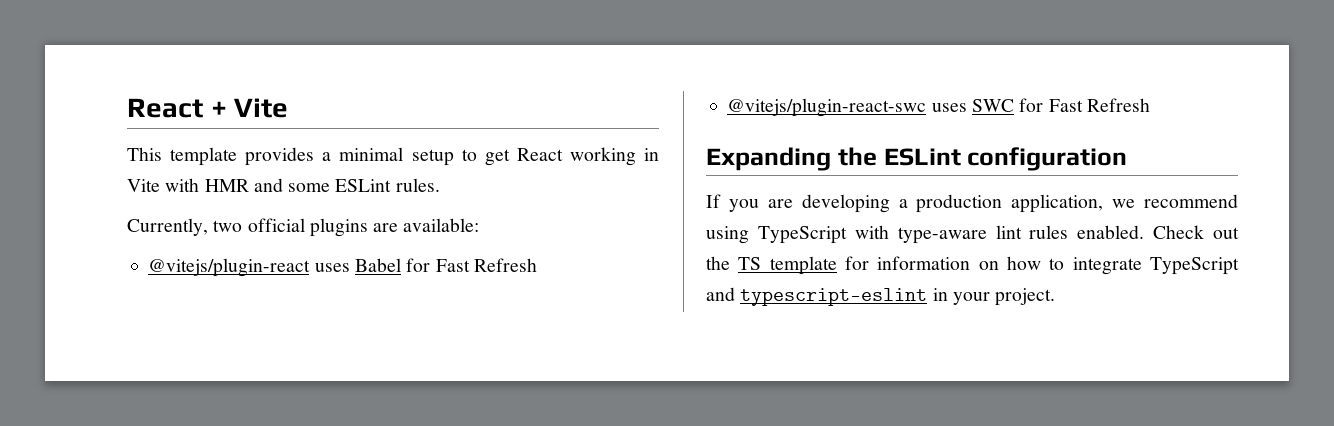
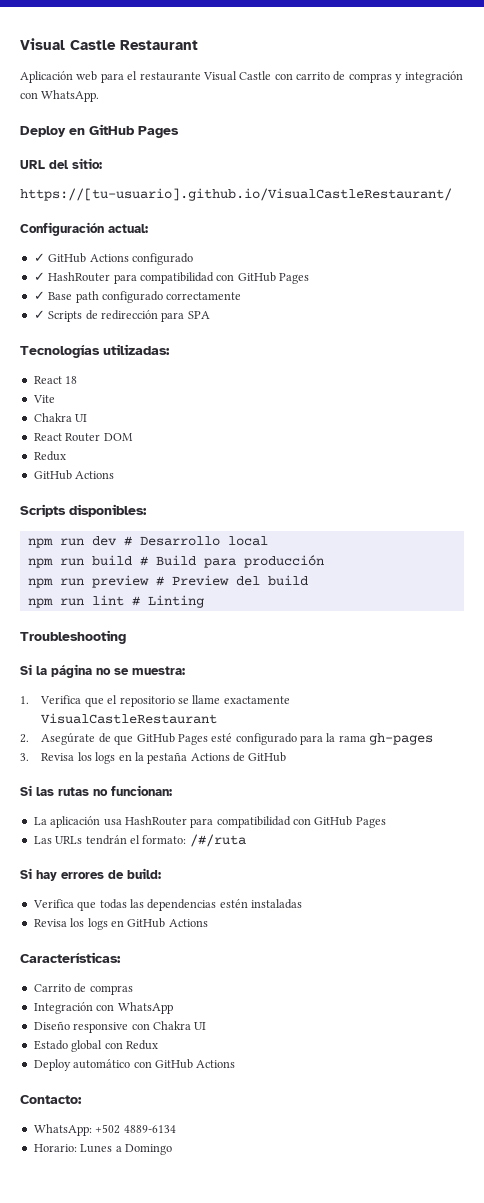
[127,98,289,118] [127,147,660,166] [127,178,440,192] [127,218,480,237] [148,258,537,277] [727,98,1150,117] [706,147,1128,171] [706,194,1238,213] [706,225,1239,244] [706,256,1239,275] [706,287,1056,306] React + Vite // This template provides a minimal setup to get React working in Vite with HMR and some ESLint rules. // Currently, two official plugins are available: // @vitejs/plugin-react uses Babel for Fast Refresh // @vitejs/plugin-react-swc uses SWC for Fast Refresh // Expanding the ESLint configuration // If you are developing a production application, we recommend using TypeScript with type-aware lint rules enabled. Check out the TS template for information on how to integrate TypeScript and typescript-eslint in your project. -> [20,38,198,50] [20,71,463,83] [20,90,100,102] [20,124,179,138] [20,158,102,169] [20,188,452,201] [20,222,148,236] [33,253,193,265] [33,272,309,284] [33,291,242,303] [33,310,210,322] [20,344,170,358] [33,376,78,384] [32,395,55,403] [33,413,88,422] [33,433,133,442] [33,451,66,461] [33,470,115,480] [20,504,147,517] [27,536,268,548] [27,555,324,568] [27,575,308,588] [27,595,204,608] [20,630,126,644] [20,664,185,678] [20,695,290,707] [41,713,218,724] [20,732,434,745] [20,752,287,764] [20,785,172,796] [33,816,386,828] [33,834,246,847] [20,868,161,881] [32,899,302,911] [33,918,208,930] [20,952,121,963] [33,983,133,995] [33,1002,173,1014] [33,1021,207,1033] [33,1040,158,1052] [33,1059,236,1071] [20,1095,82,1104] [33,1124,176,1136] [33,1144,172,1155] Visual Castle Restaurant // Aplicación web para el restaurante Visual Castle con carrito de compras y integración con WhatsApp. // Deploy en GitHub Pages // URL del sitio: // https://[tu-usuario].github.io/VisualCastleRestaurant/ // Configuración actual: // ✓ GitHub Actions configurado // ✓ HashRouter para compatibilidad con GitHub Pages // ✓ Base path configurado correctamente // ✓ Scripts de redirección para SPA // Tecnologías utilizadas: // React 18 // Vite // Chakra UI // React Router DOM // Redux // GitHub Actions // Scripts disponibles: // npm run dev # Desarrollo local // npm run build # Build para producción // npm run preview # Preview del build // npm run lint # Linting // Troubleshooting // Si la página no se muestra: // 1. Verifica que el repositorio se llame exactamente VisualCastleRestaurant // 2. Asegúrate de que GitHub Pages esté configurado para la rama gh-pages // 3. Revisa los logs en la pestaña Actions de GitHub // Si las rutas no funcionan: // La aplicación usa HashRouter para compatibilidad con GitHub Pages // Las URLs tendrán el formato: /#/ruta // Si hay errores de build: // Verifica que todas las dependencias estén instaladas // Revisa los logs en GitHub Actions // Características: // Carrito de compras // Integración con WhatsApp // Diseño responsive con Chakra UI // Estado global con Redux // Deploy automático con GitHub Actions // Contacto: // WhatsApp: +502 4889-6134 // Horario: Lunes a Domingo

